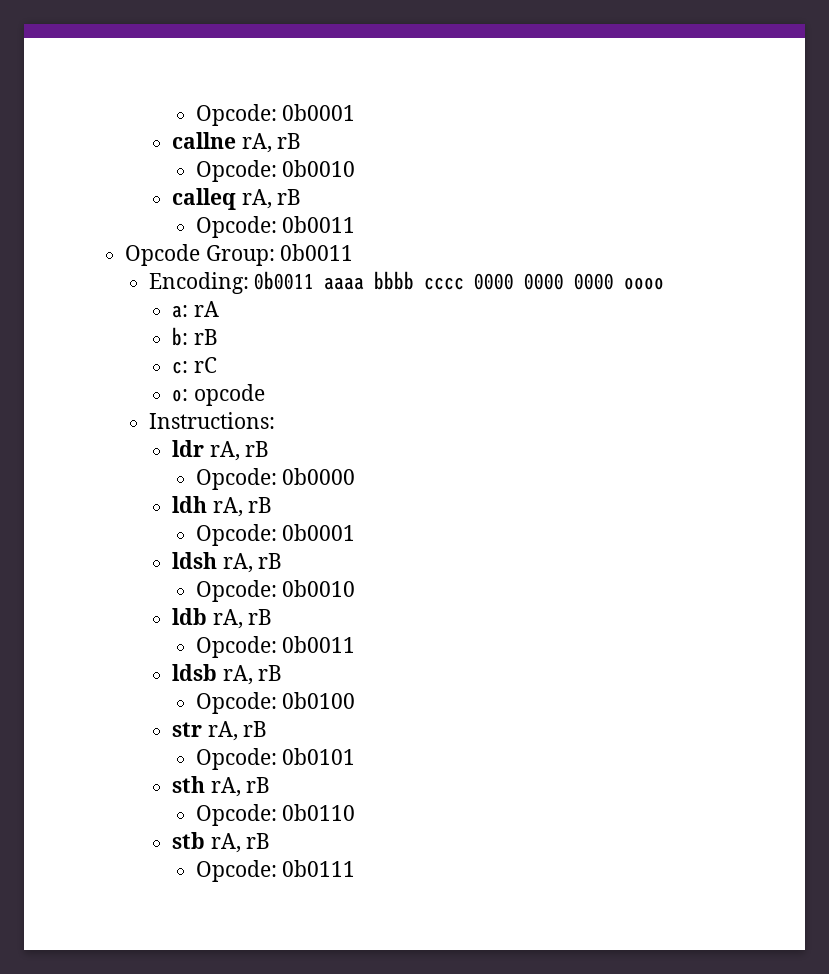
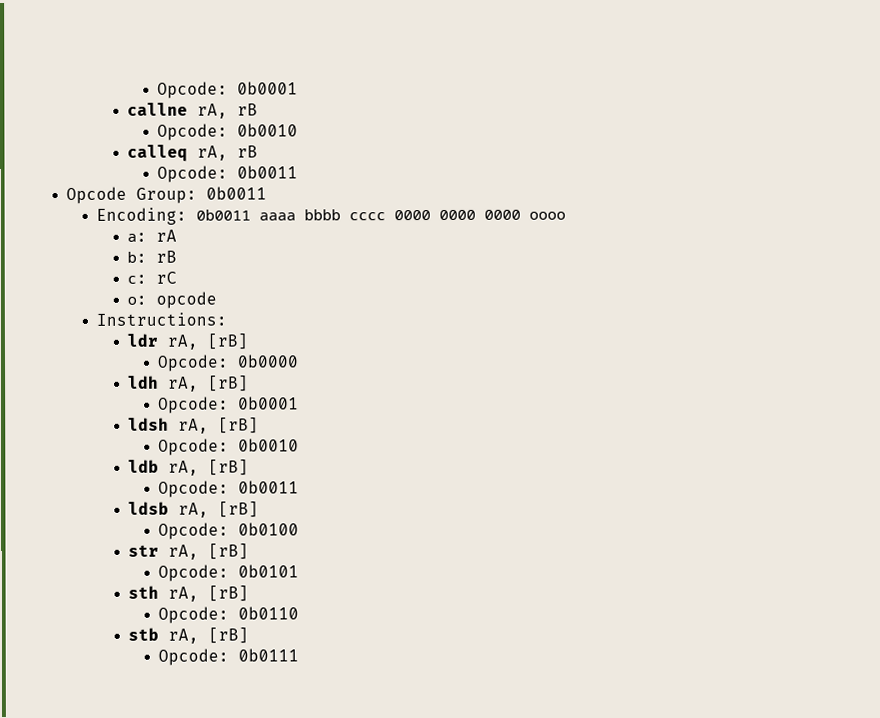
[245,441,270,457] rB -> [206,333,248,350] [rB]
[248,497,273,513] rB -> [207,375,249,392] [rB]
[258,553,283,569] rB -> [217,417,259,434] [rB]
[248,609,273,625] rB -> [207,459,249,476] [rB]
[258,665,283,681] rB -> [217,501,259,518] [rB]
[243,721,268,737] rB -> [207,543,249,560] [rB]
[246,777,271,793] rB -> [207,585,249,602] [rB]
[246,833,271,849] rB -> [207,627,249,644] [rB]

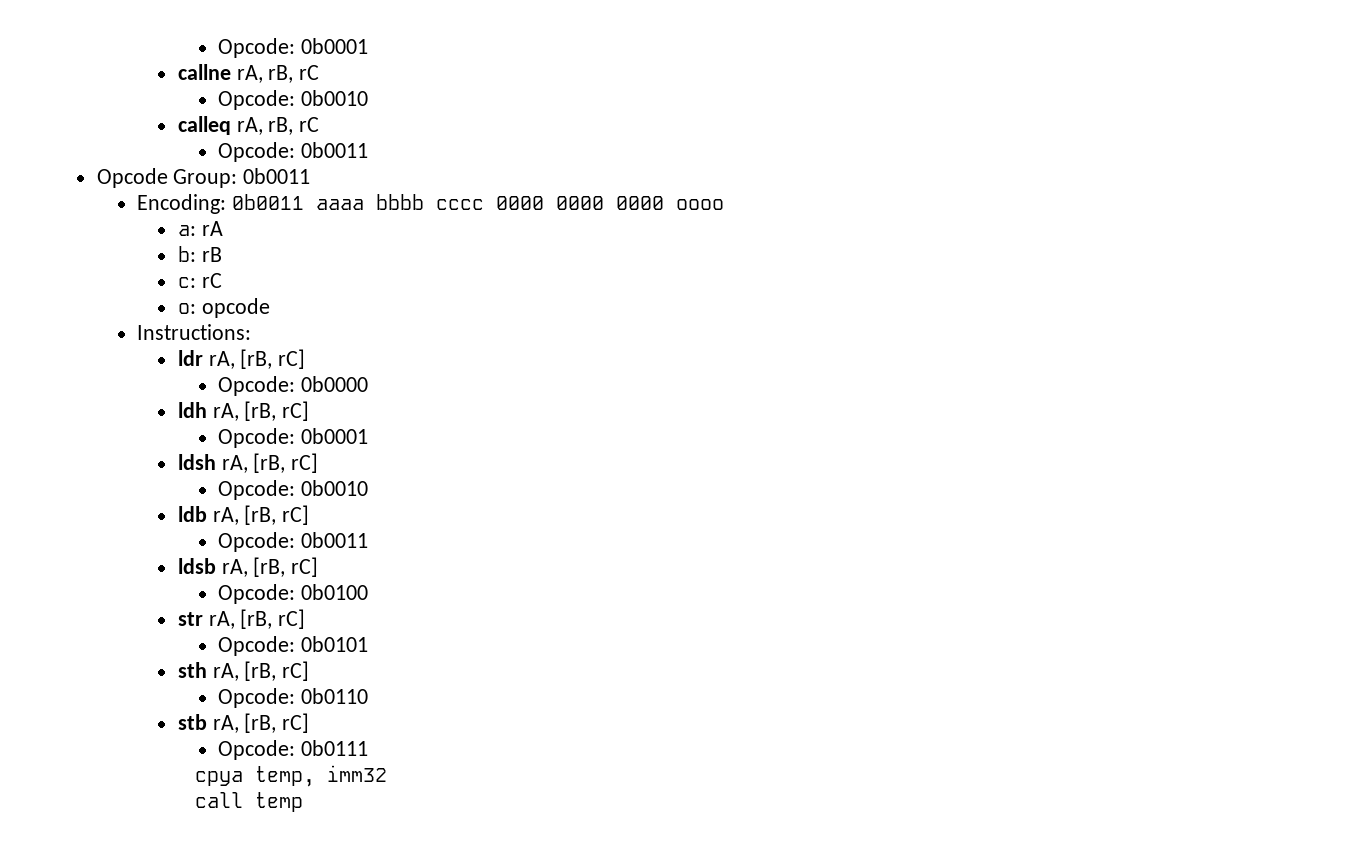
[236,103,258,116] rB -> [268,65,320,83] rB, rC
[236,145,258,158] rB -> [268,117,320,135] rB, rC
[206,333,248,350] [rB] -> [240,349,306,369] [rB, rC]
[207,375,249,392] [rB] -> [244,401,310,421] [rB, rC]
[217,417,259,434] [rB] -> [253,453,319,473] [rB, rC]
[207,459,249,476] [rB] -> [244,505,310,525] [rB, rC]
[217,501,259,518] [rB] -> [253,557,319,577] [rB, rC]
[207,543,249,560] [rB] -> [240,609,306,629] [rB, rC]
[207,585,249,602] [rB] -> [244,661,310,681] [rB, rC]
[207,627,249,644] [rB] -> [244,713,310,733] [rB, rC]
(300, 655) none -> [194,765,387,787] [194,792,303,812] // cpya temp, imm32 // call temp

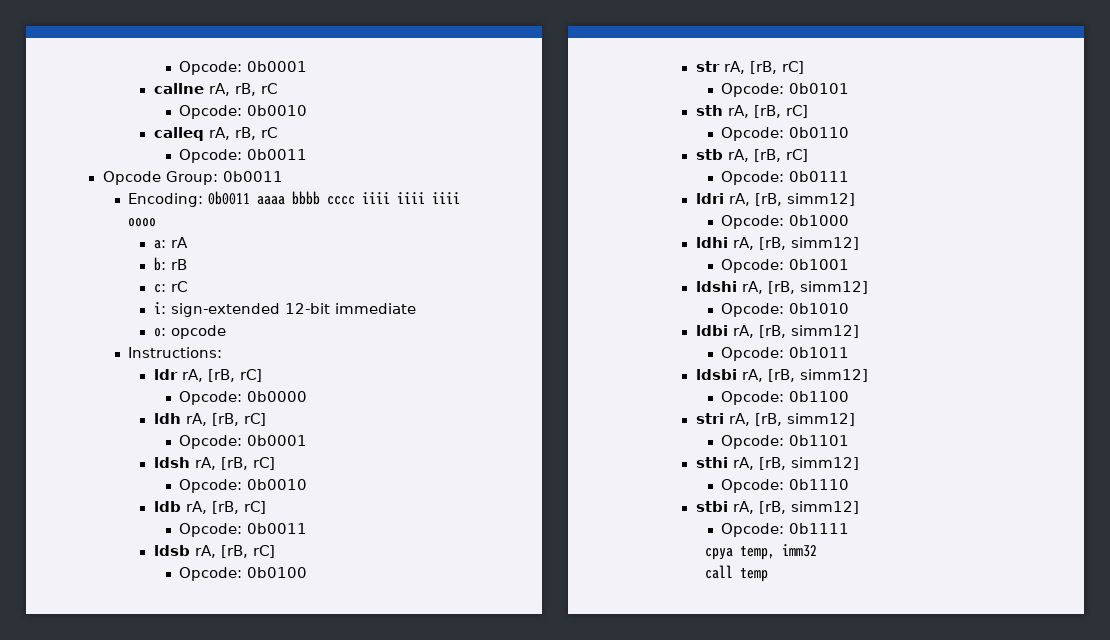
[495,196,664,210] 0000 0000 0000 -> [362,192,461,204] iiii iiii iiii
(222, 280) none -> [153,302,416,317] // i: sign-extended 12-bit immediate
(369, 748) none -> [695,193,855,206] [721,215,850,229] [695,237,859,250] [721,259,850,273] [695,281,868,294] [721,303,850,317] [695,325,859,338] [721,347,850,361] [695,369,868,382] [721,391,850,405] [695,413,855,426] [721,435,850,449] [695,457,859,470] [721,479,850,493] [695,501,859,514] [721,523,850,537] // ldri rA, [rB, simm12] // Opcode: 0b1000 // ldhi rA, [rB, simm12] // Opcode: 0b1001 // ldshi rA, [rB, simm12] // Opcode: 0b1010 // ldbi rA, [rB, simm12] // Opcode: 0b1011 // ldsbi rA, [rB, simm12] // Opcode: 0b1100 // stri rA, [rB, simm12] // Opcode: 0b1101 // sthi rA, [rB, simm12] // Opcode: 0b1110 // stbi rA, [rB, simm12] // Opcode: 0b1111

